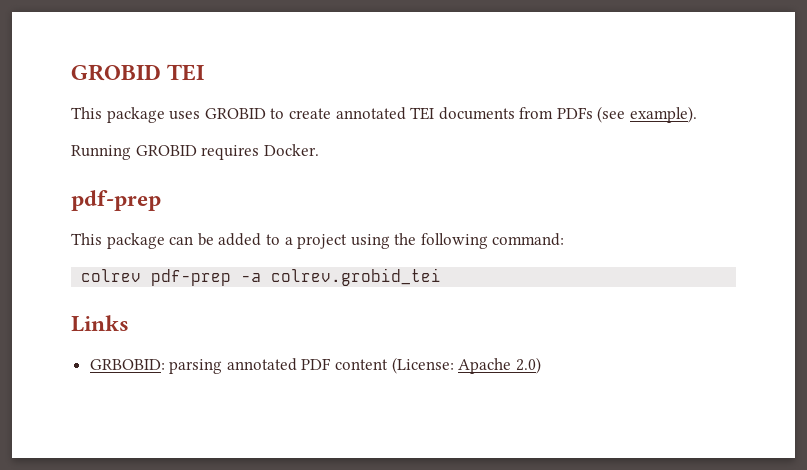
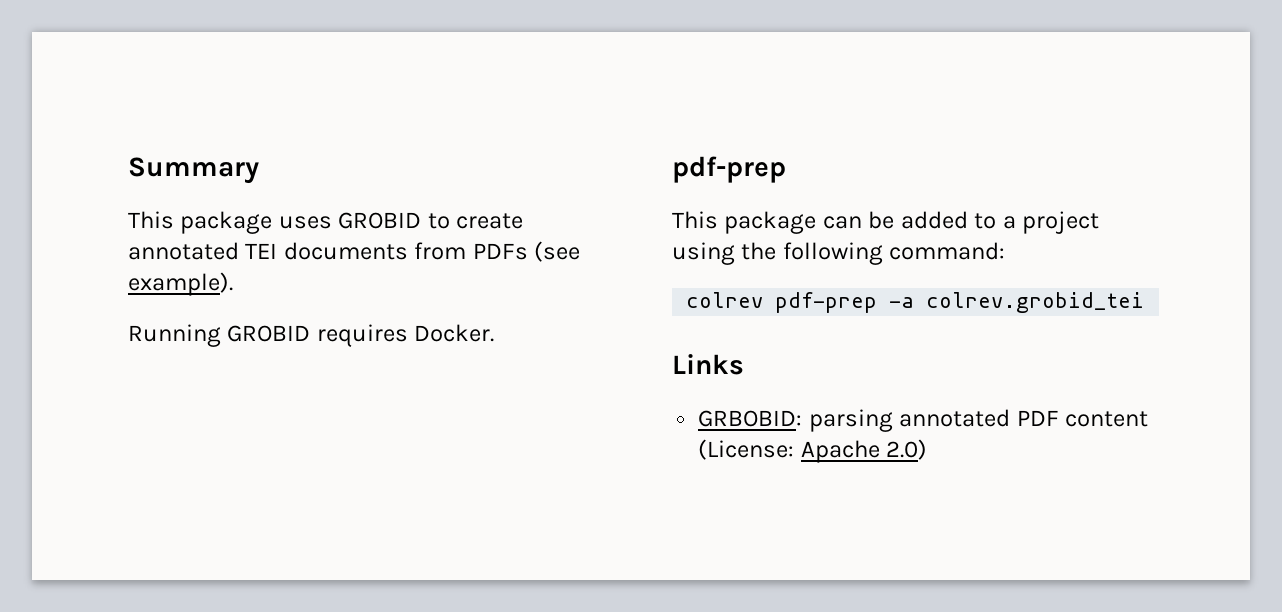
[71,64,205,81] GROBID TEI -> [128,157,259,184] Summary

